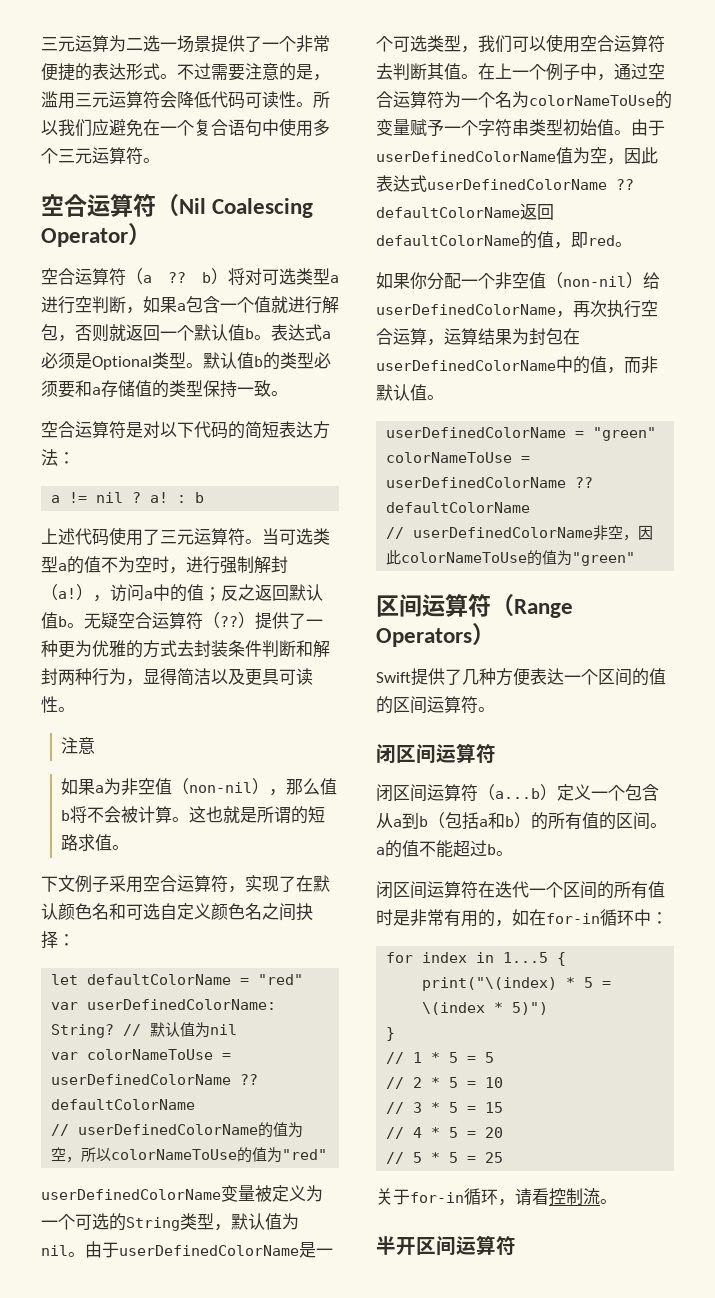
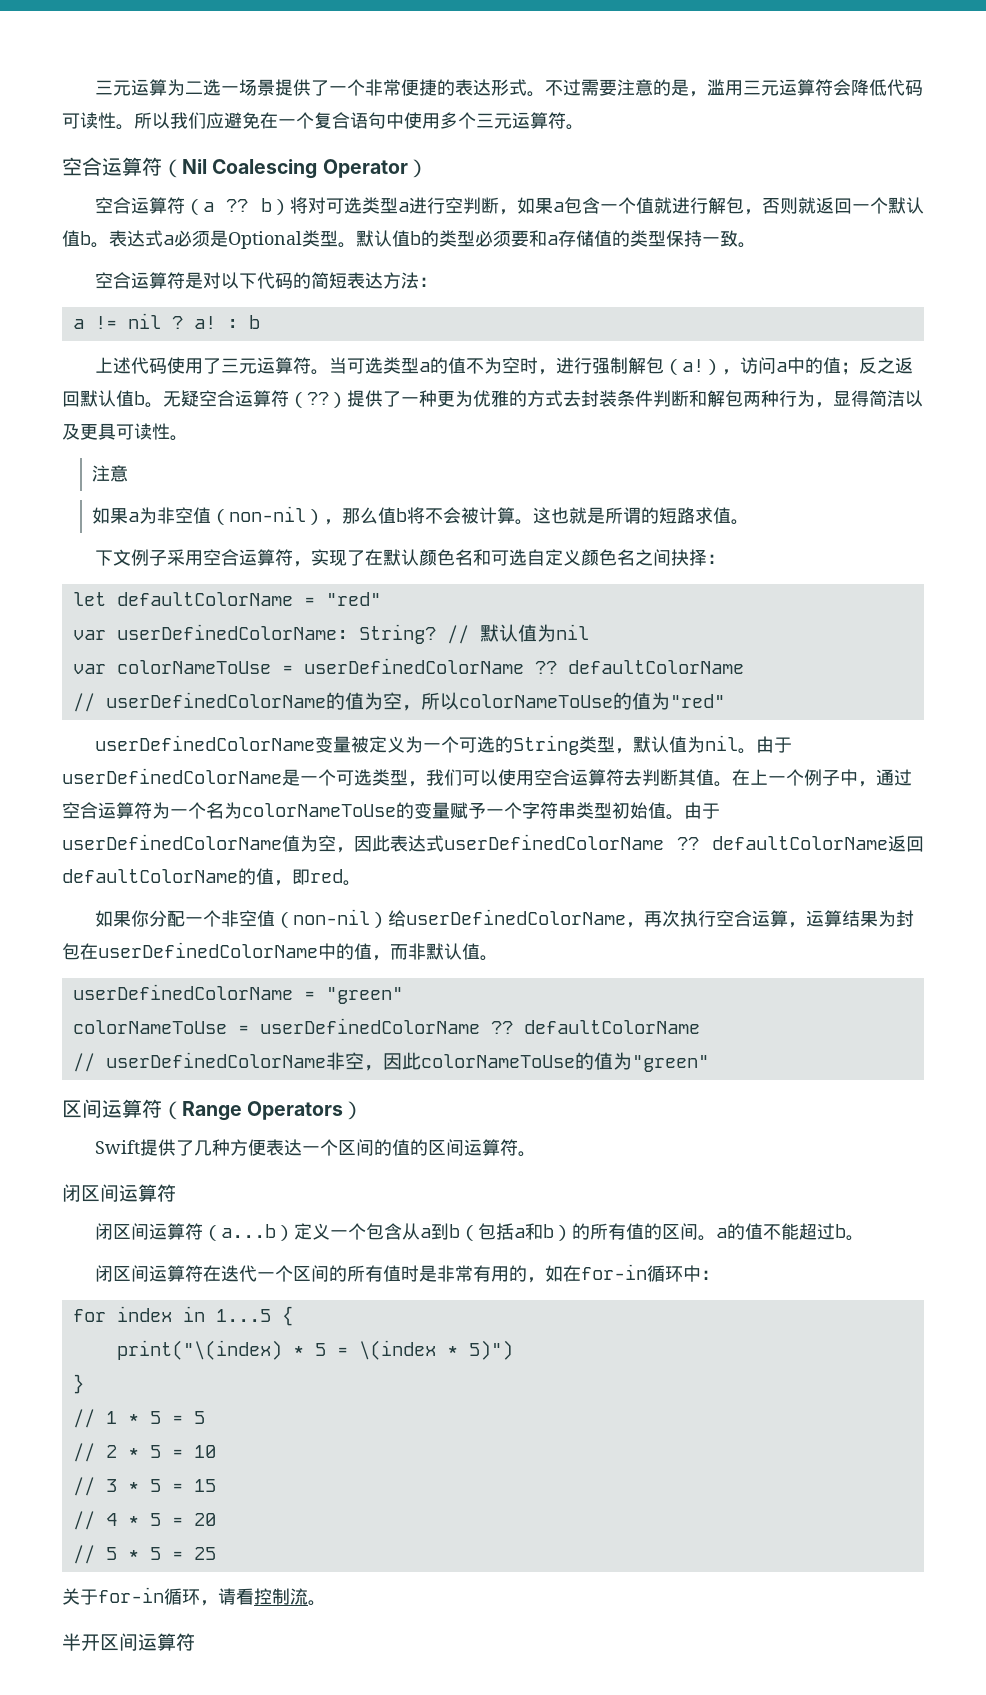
[271,556,288,573] 封 -> [645,357,664,374] 包
[41,668,58,685] 封 -> [725,390,743,407] 包

